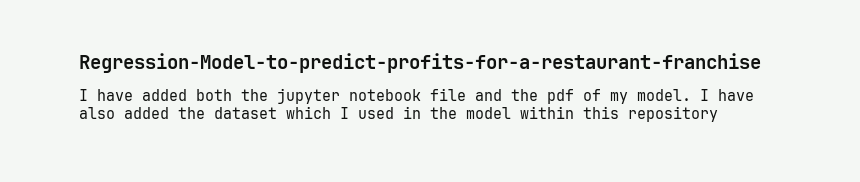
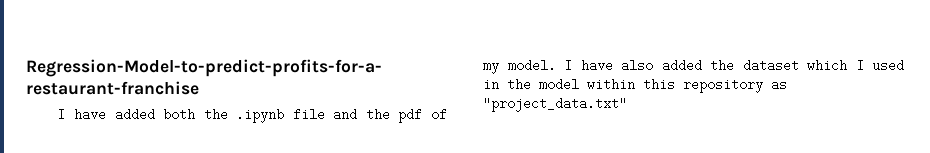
[277,88,421,104] jupyter notebook -> [236,108,285,123] .ipynb
(718, 114) none -> [771,78,787,91] [483,97,627,112] as "project_data.txt"

